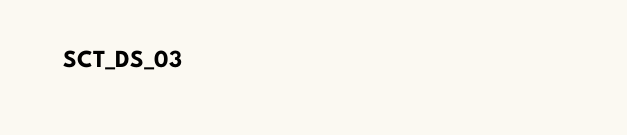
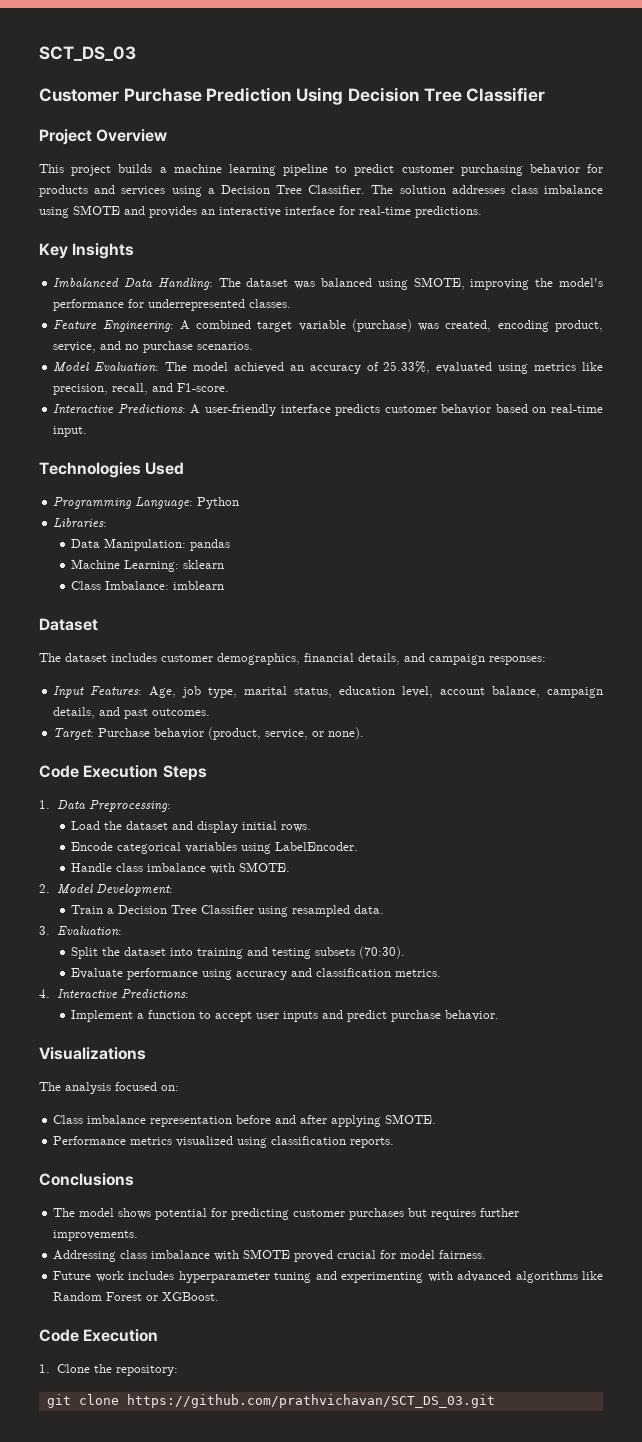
(182, 60) none -> [39,87,546,105] [39,129,168,145] [39,164,604,176] [39,185,604,197] [39,205,482,218] [39,243,135,259] [53,277,603,290] [53,299,292,311] [53,319,603,332] [53,341,254,353] [53,361,603,374] [53,383,230,395] [53,404,603,416] [53,426,88,437] [39,462,185,478] [53,497,240,509] [53,518,108,529] [71,538,231,551] [71,559,225,572] [71,581,225,590] [39,618,98,631] [39,653,546,665] [53,686,604,698] [53,707,211,719] [53,727,365,740] [39,765,207,781] [39,800,172,812] [71,821,312,833] [71,842,359,854] [71,862,291,874] [39,884,174,896] [71,905,385,917] [39,926,123,936] [71,946,406,959] [71,968,442,980] [39,989,190,999] [71,1010,500,1022] [39,1047,146,1060] [39,1082,179,1094] [53,1114,437,1127] [53,1136,395,1148] [39,1173,134,1186] [53,1208,520,1220] [53,1230,139,1241] [53,1249,487,1262] [53,1271,604,1283] [53,1292,220,1301] [39,1329,159,1342] [39,1364,179,1376] [46,1394,495,1408] // Customer Purchase Prediction Using Decision Tree Classifier // Project Overview // This project builds a machine learning pipeline to predict customer purchasing behavior for products and services using a Decision Tree Classifier. The solution addresses class imbalance using SMOTE and provides an interactive interface for real-time predictions. // Key Insights // Imbalanced Data Handling: The dataset was balanced using SMOTE, improving the model's performance for underrepresented classes. // Feature Engineering: A combined target variable (purchase) was created, encoding product, service, and no purchase scenarios. // Model Evaluation: The model achieved an accuracy of 25.33%, evaluated using metrics like precision, recall, and F1-score. // Interactive Predictions: A user-friendly interface predicts customer behavior based on real-time input. // Technologies Used // Programming Language: Python // Libraries: // Data Manipulation: pandas // Machine Learning: sklearn // Class Imbalance: imblearn // Dataset // The dataset includes customer demographics, financial details, and campaign responses: // Input Features: Age, job type, marital status, education level, account balance, campaign details, and past outcomes. // Target: Purchase behavior (product, service, or none). // Code Execution Steps // 1. Data Preprocessing: // Load the dataset and display initial rows. // Encode categorical variables using LabelEncoder. // Handle class imbalance with SMOTE. // 2. Model Development: // Train a Decision Tree Classifier using resampled data. // 3. Evaluation: // Split the dataset into training and testing subsets (70:30). // Evaluate performance using accuracy and classification metrics. // 4. Interactive Predictions: // Implement a function to accept user inputs and predict purchase behavior. // Visualizations // The analysis focused on: // Class imbalance representation before and after applying SMOTE. // Performance metrics visualized using classification reports. // Conclusions // The model shows potential for predicting customer purchases but requires further improvements. // Addressing class imbalance with SMOTE proved crucial for model fairness. // Future work includes hyperparameter tuning and experimenting with advanced algorithms like Random Forest or XGBoost. // Code Execution // 1. Clone the repository: // git clone https://github.com/prathvichavan/SCT_DS_03.git

